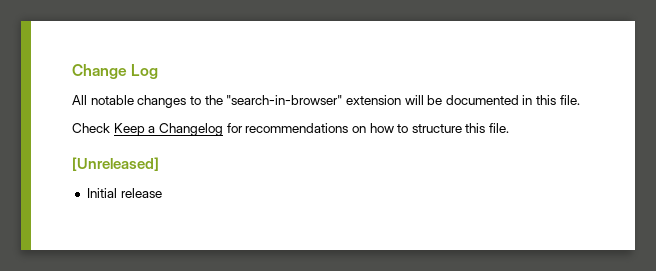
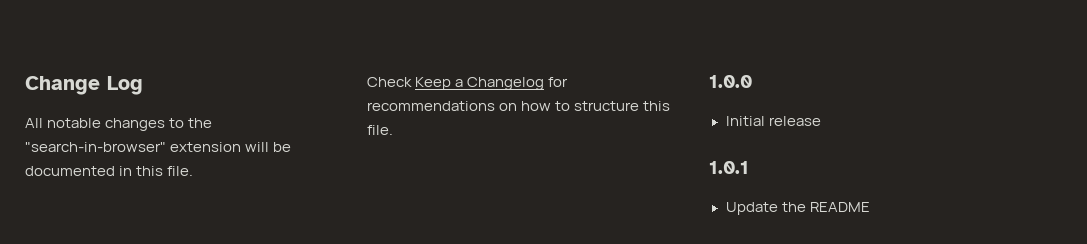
[72,157,159,171] [Unreleased] -> [709,75,752,88] 1.0.0
(162, 193) none -> [709,161,749,174] [725,202,870,215] // 1.0.1 // Update the README

